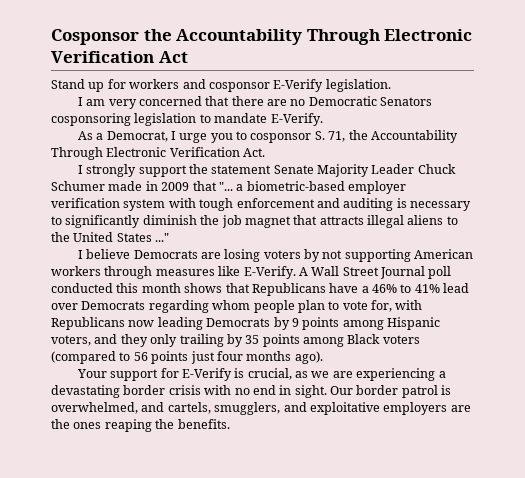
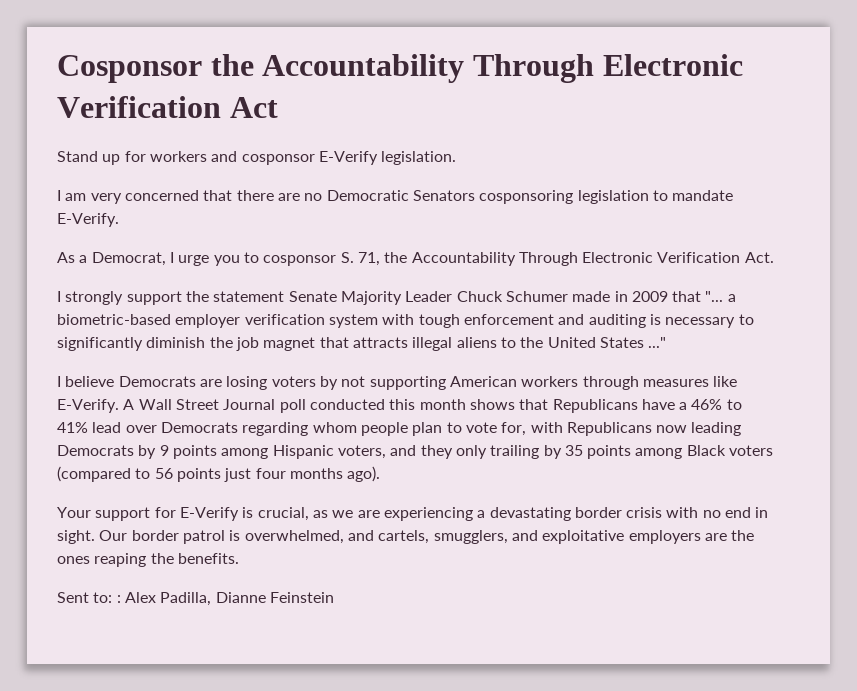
(230, 424) none -> [57,592,334,606] // Sent to: : Alex Padilla, Dianne Feinstein

